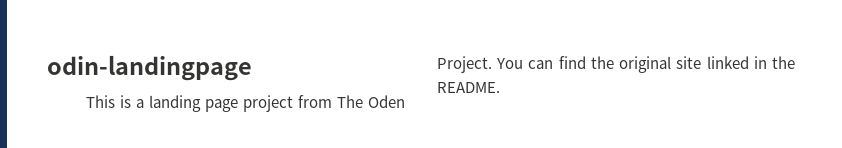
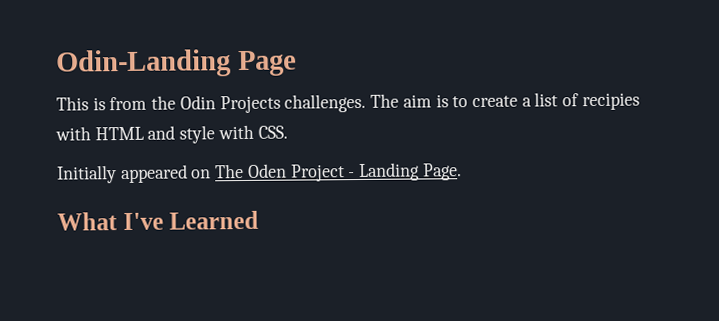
[47,55,252,81] odin-landingpage -> [56,49,297,78] Odin-Landing Page
[135,95,405,112] [437,56,795,73] [437,82,500,93] a landing page project from The Oden Project. You can find the original site linked in the README. -> [109,92,640,114] [55,124,288,144] [57,162,462,184] [57,210,260,231] from the Odin Projects challenges. The aim is to create a list of recipies with HTML and style with CSS. // Initially appeared on The Oden Project - Landing Page. // What I've Learned

